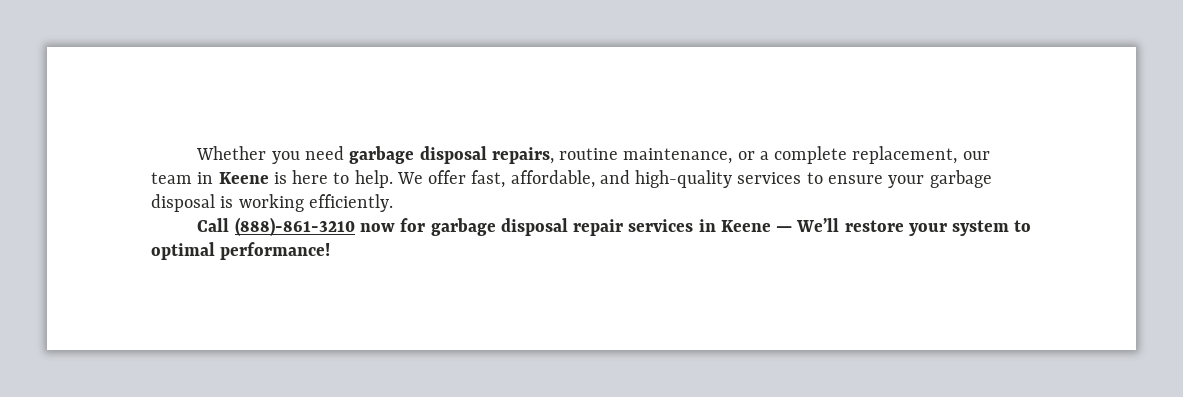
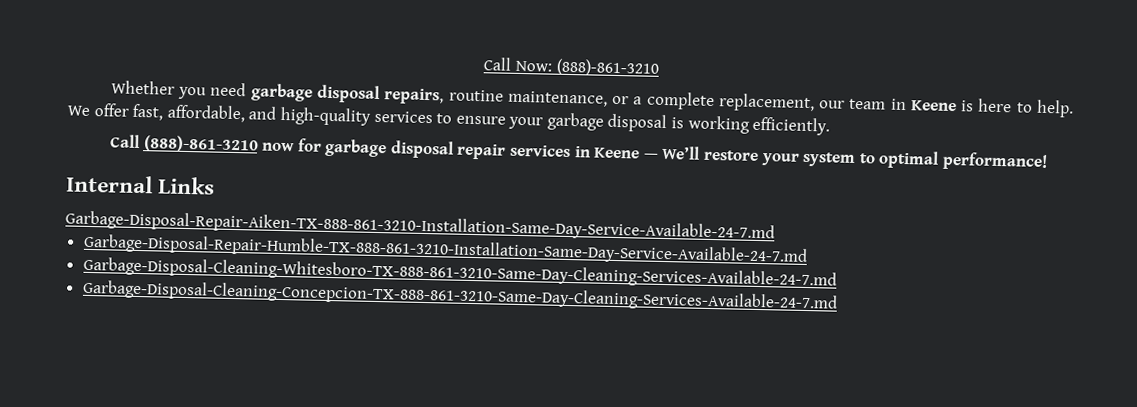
(196, 153) none -> [483,57,660,77] Call Now: (888)-861-3210 //
(331, 251) none -> [66,174,216,195] [65,210,775,243] [82,233,808,267] [82,256,837,290] [81,279,838,313] // Internal Links // Garbage-Disposal-Repair-Aiken-TX-888-861-3210-Installation-Same-Day-Service-Available-24-7.md // Garbage-Disposal-Repair-Humble-TX-888-861-3210-Installation-Same-Day-Service-Available-24-7.md // Garbage-Disposal-Cleaning-Whitesboro-TX-888-861-3210-Same-Day-Cleaning-Services-Available-24-7.md // Garbage-Disposal-Cleaning-Concepcion-TX-888-861-3210-Same-Day-Cleaning-Services-Available-24-7.md

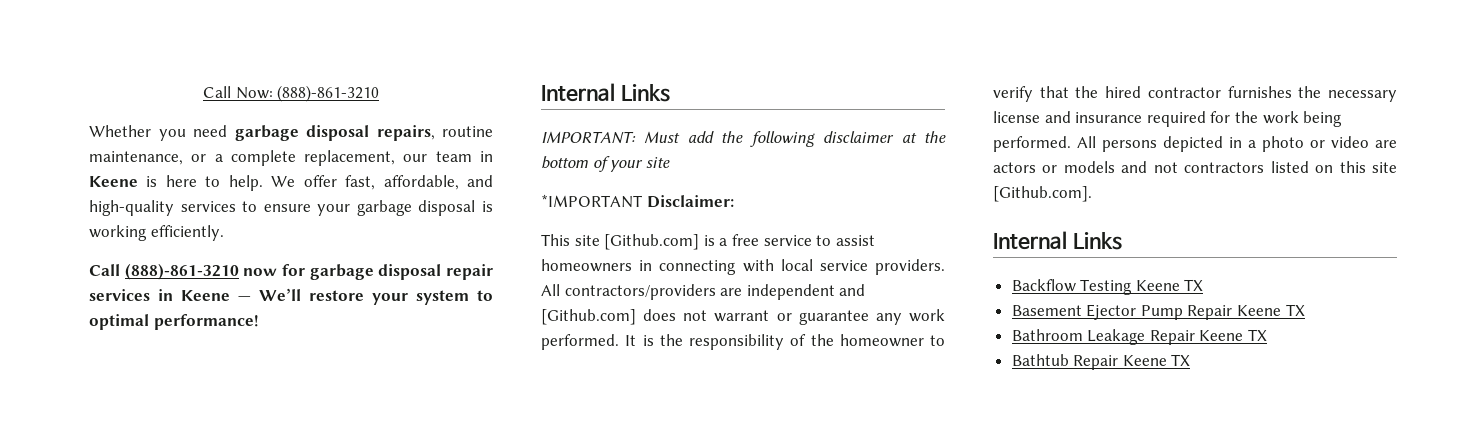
[65,210,775,243] [82,233,808,267] [82,256,837,290] [81,279,838,313] Garbage-Disposal-Repair-Aiken-TX-888-861-3210-Installation-Same-Day-Service-Available-24-7.md // Garbage-Disposal-Repair-Humble-TX-888-861-3210-Installation-Same-Day-Service-Available-24-7.md // Garbage-Disposal-Cleaning-Whitesboro-TX-888-861-3210-Same-Day-Cleaning-Services-Available-24-7.md // Garbage-Disposal-Cleaning-Concepcion-TX-888-861-3210-Same-Day-Cleaning-Services-Available-24-7.md -> [541,131,946,147] [541,156,670,172] [541,194,734,208] [541,234,875,250] [541,259,945,275] [541,284,866,300] [541,309,945,325] [541,334,945,350] [993,86,1397,102] [993,111,1343,127] [993,136,1397,152] [993,161,1397,173] [993,186,1092,202] [993,231,1122,250] [1011,279,1204,295] [1011,304,1305,320] [1011,329,1268,345] [1011,354,1191,370] IMPORTANT: Must add the following disclaimer at the bottom of your site // *IMPORTANT Disclaimer: // This site [Github.com] is a free service to assist homeowners in connecting with local service providers. All contractors/providers are independent and [Github.com] does not warrant or guarantee any work performed. It is the responsibility of the homeowner to verify that the hired contractor furnishes the necessary license and insurance required for the work being performed. All persons depicted in a photo or video are actors or models and not contractors listed on this site [Github.com]. // Internal Links // Backflow Testing Keene TX // Basement Ejector Pump Repair Keene TX // Bathroom Leakage Repair Keene TX // Bathtub Repair Keene TX

